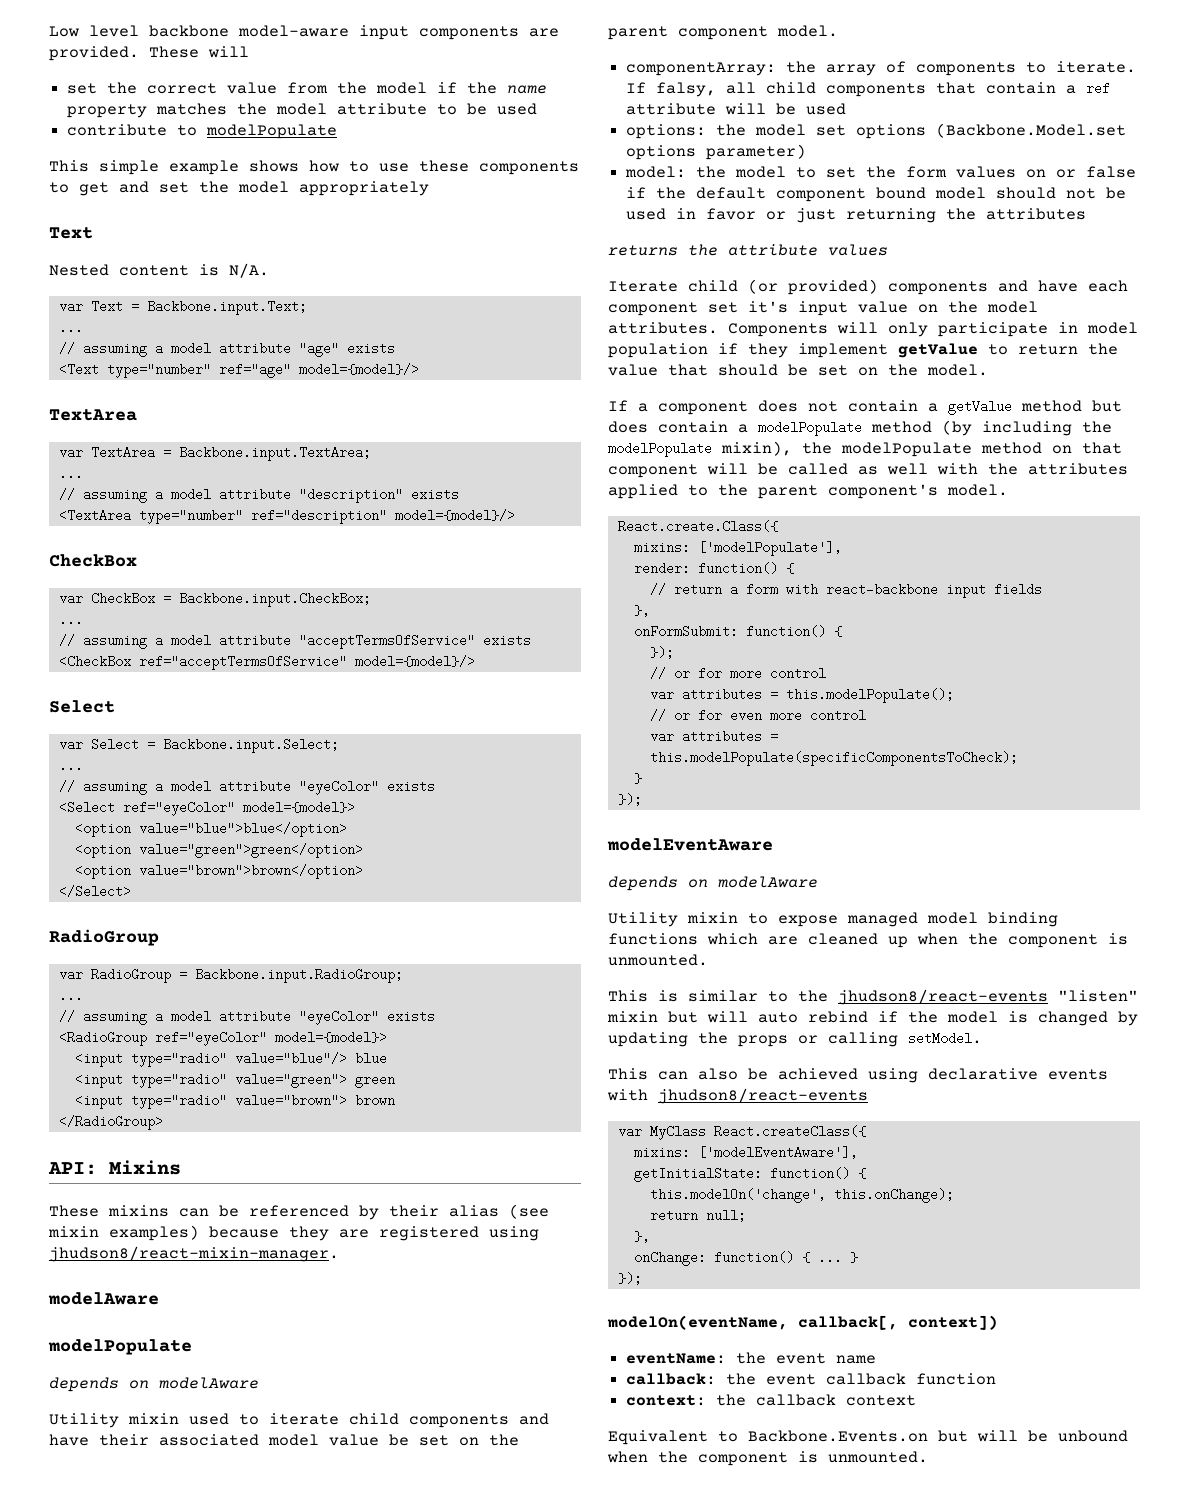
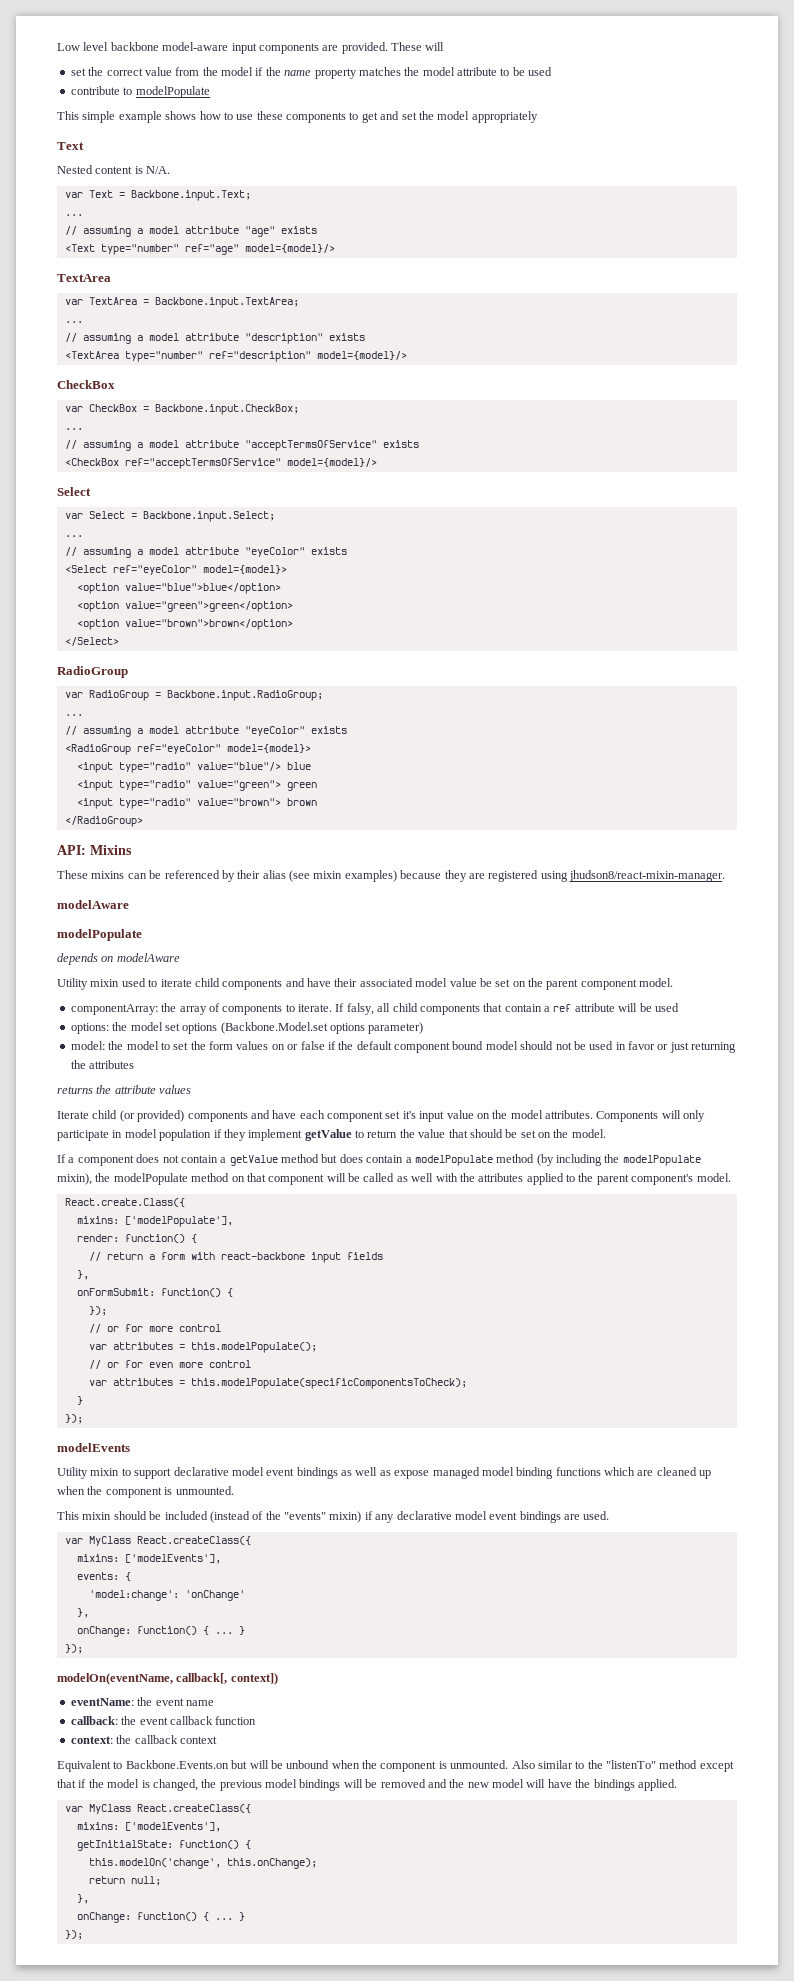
[607,838,773,851] [608,876,818,891] modelEventAware // depends on modelAware -> [57,1443,130,1452] modelEvents
(768, 918) none -> [134,1467,391,1479] support declarative model event bindings as well as
[658,989,1138,1005] [607,1011,1138,1026] [608,1032,982,1047] [608,1068,1108,1083] [607,1088,868,1104] [617,1125,866,1140] [633,1146,858,1159] [633,1167,866,1182] [649,1188,954,1203] [649,1209,746,1222] is similar to the jhudson8/react-events "listen" mixin but will auto rebind if the model is changed by updating the props or calling setModel. // This can also be achieved using declarative events with jhudson8/react-events // var MyClass React.createClass({ // mixins: ['modelEventAware'], // getInitialState: function() { // this.modelOn('change', this.onChange); // return null; -> [82,1511,610,1523] [64,1536,251,1546] [76,1554,221,1564] [76,1572,131,1581] [88,1590,245,1601] mixin should be included (instead of the "events" mixin) if any declarative model event bindings are used. // var MyClass React.createClass({ // mixins: ['modelEvents'], // events: { // 'model:change': 'onChange'
(928, 1457) none -> [511,1760,734,1772] [57,1779,677,1791] [64,1804,251,1814] [76,1822,221,1832] [76,1840,251,1851] [88,1858,317,1869] [88,1876,161,1886] [76,1894,89,1904] [76,1912,245,1923] [64,1930,83,1940] Also similar to the "listenTo" method except that if the model is changed, the previous model bindings will be removed and the new model will have the bindings applied. // var MyClass React.createClass({ // mixins: ['modelEvents'], // getInitialState: function() { // this.modelOn('change', this.onChange); // return null; // }, // onChange: function() { ... } // });

